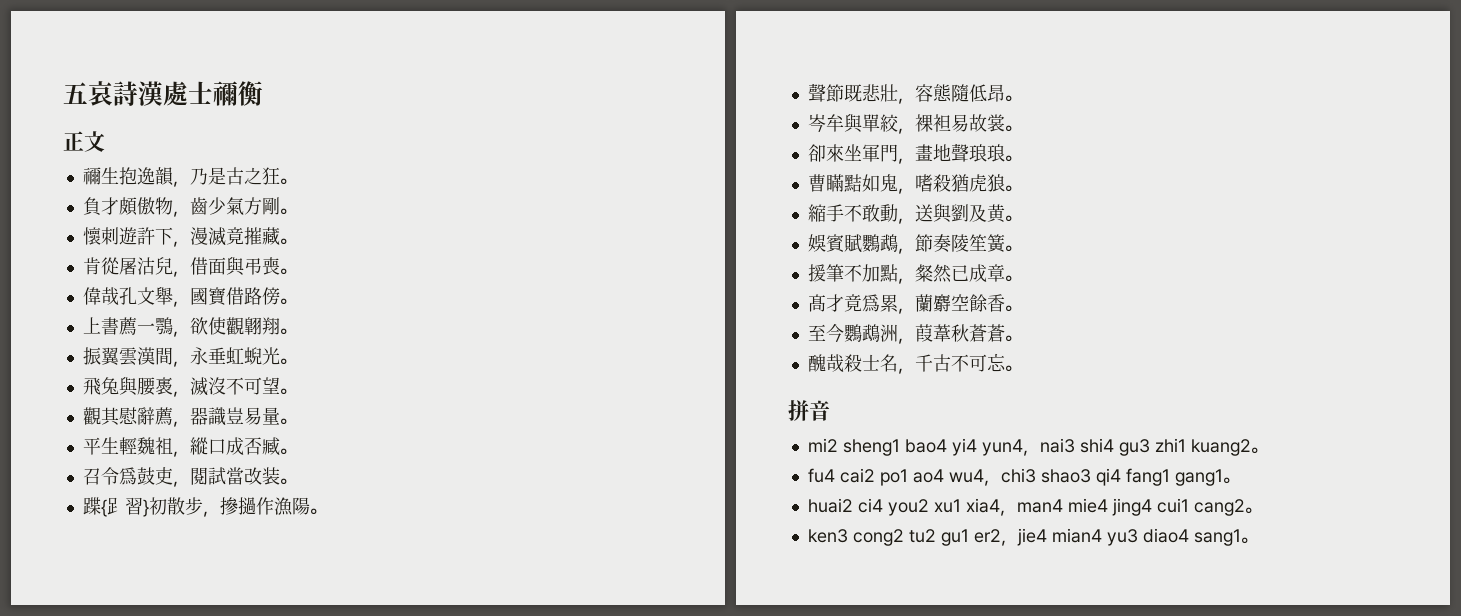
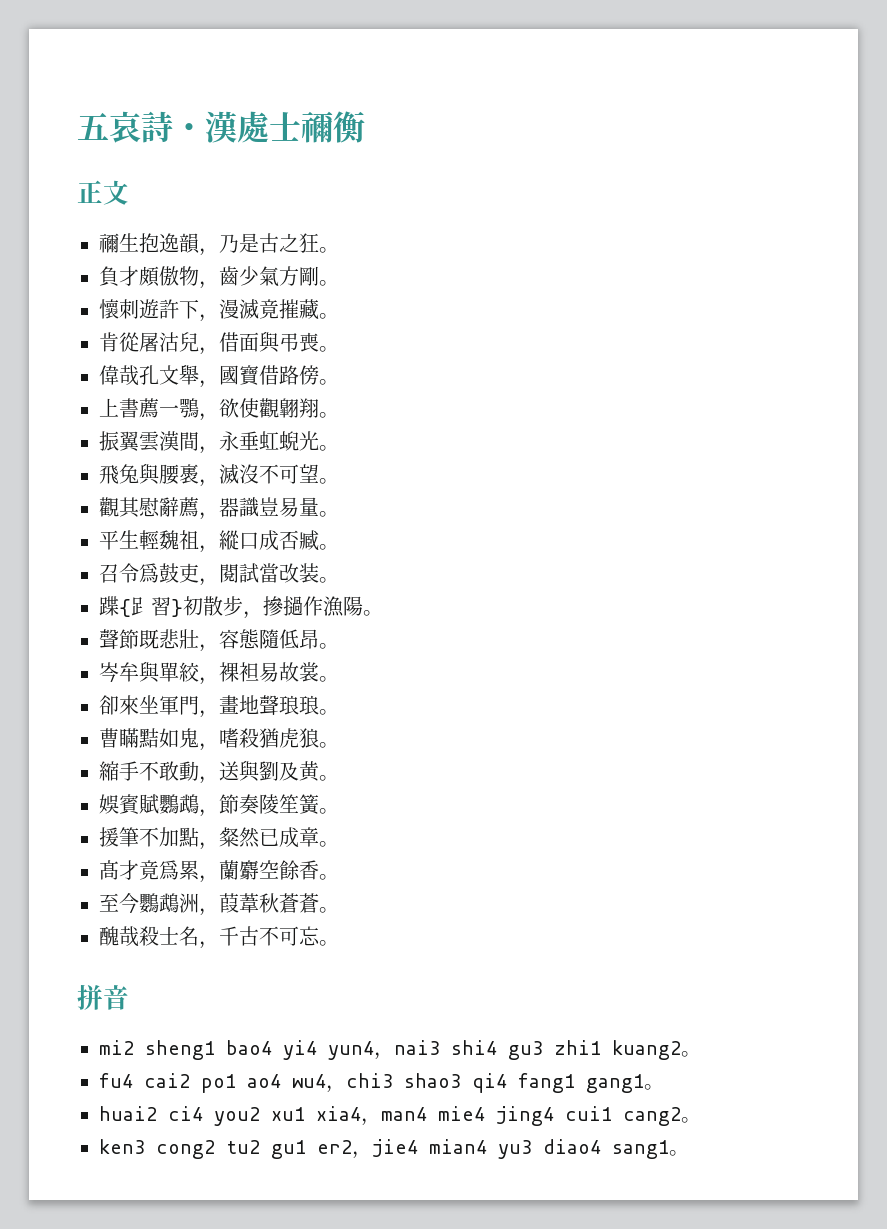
(138, 93) none -> [173,123,205,139] ・

